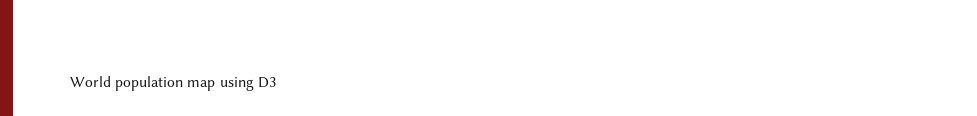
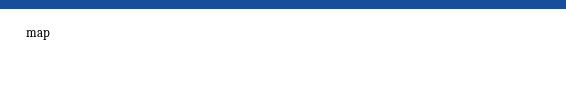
[70,76,276,91] World population map using D3 -> [26,29,50,40] map

